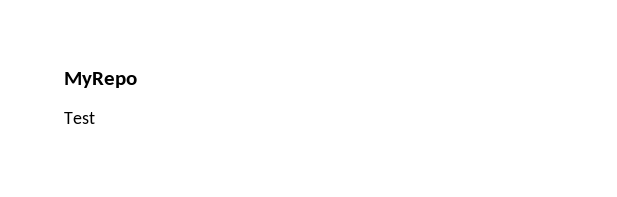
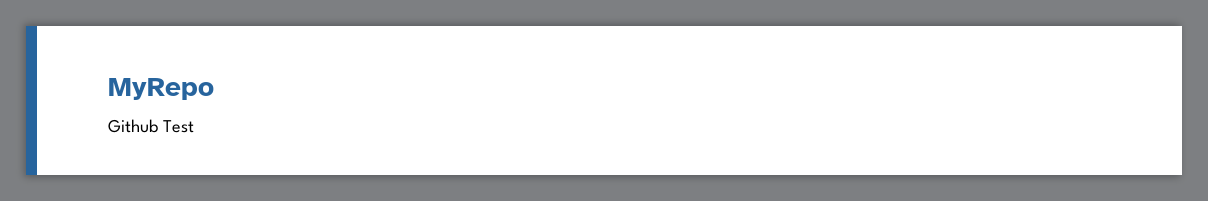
(137, 80) none -> [108,119,158,133] Github

